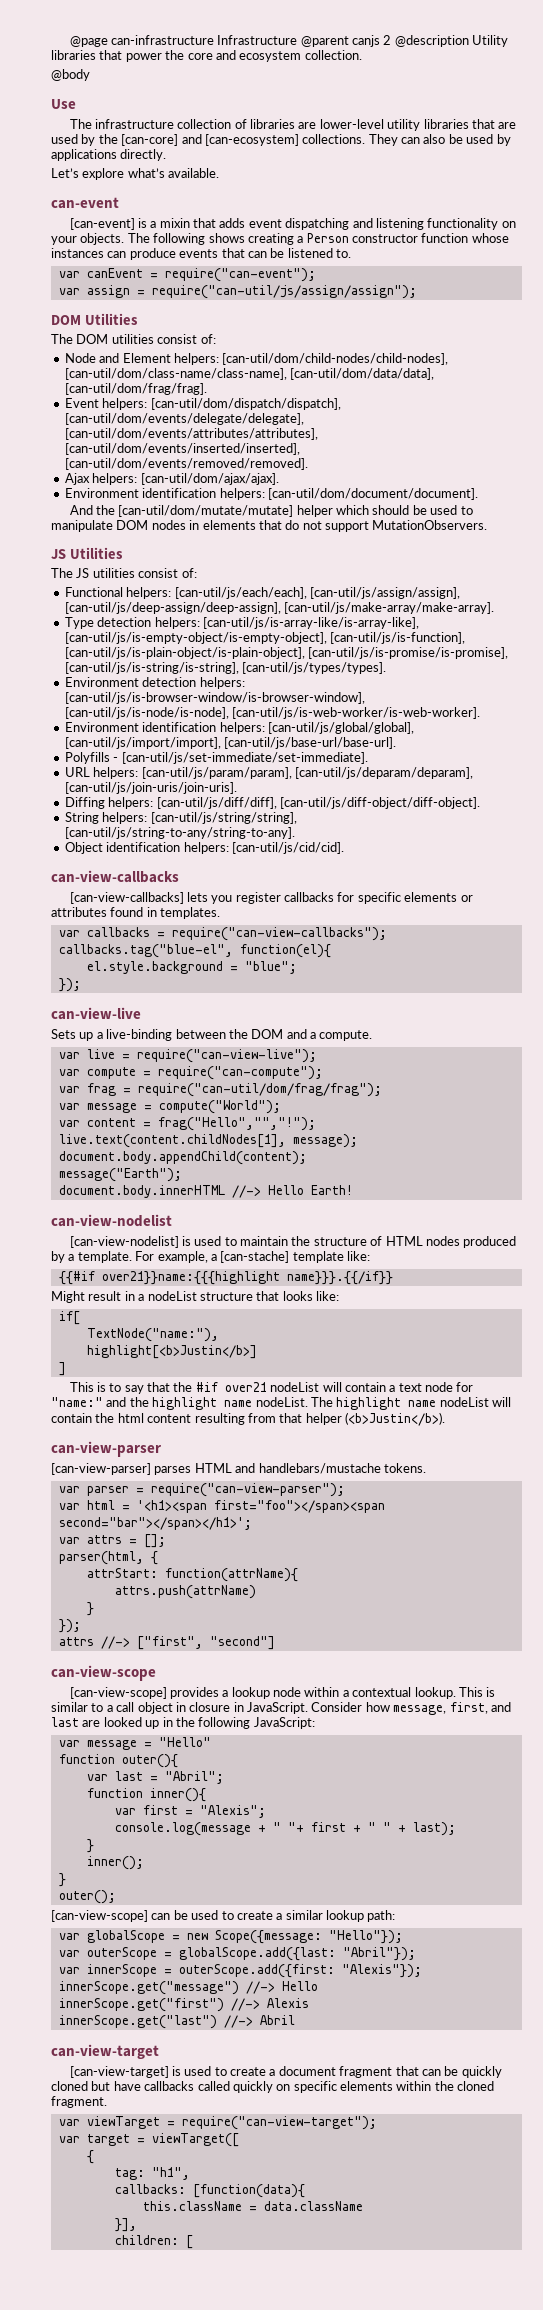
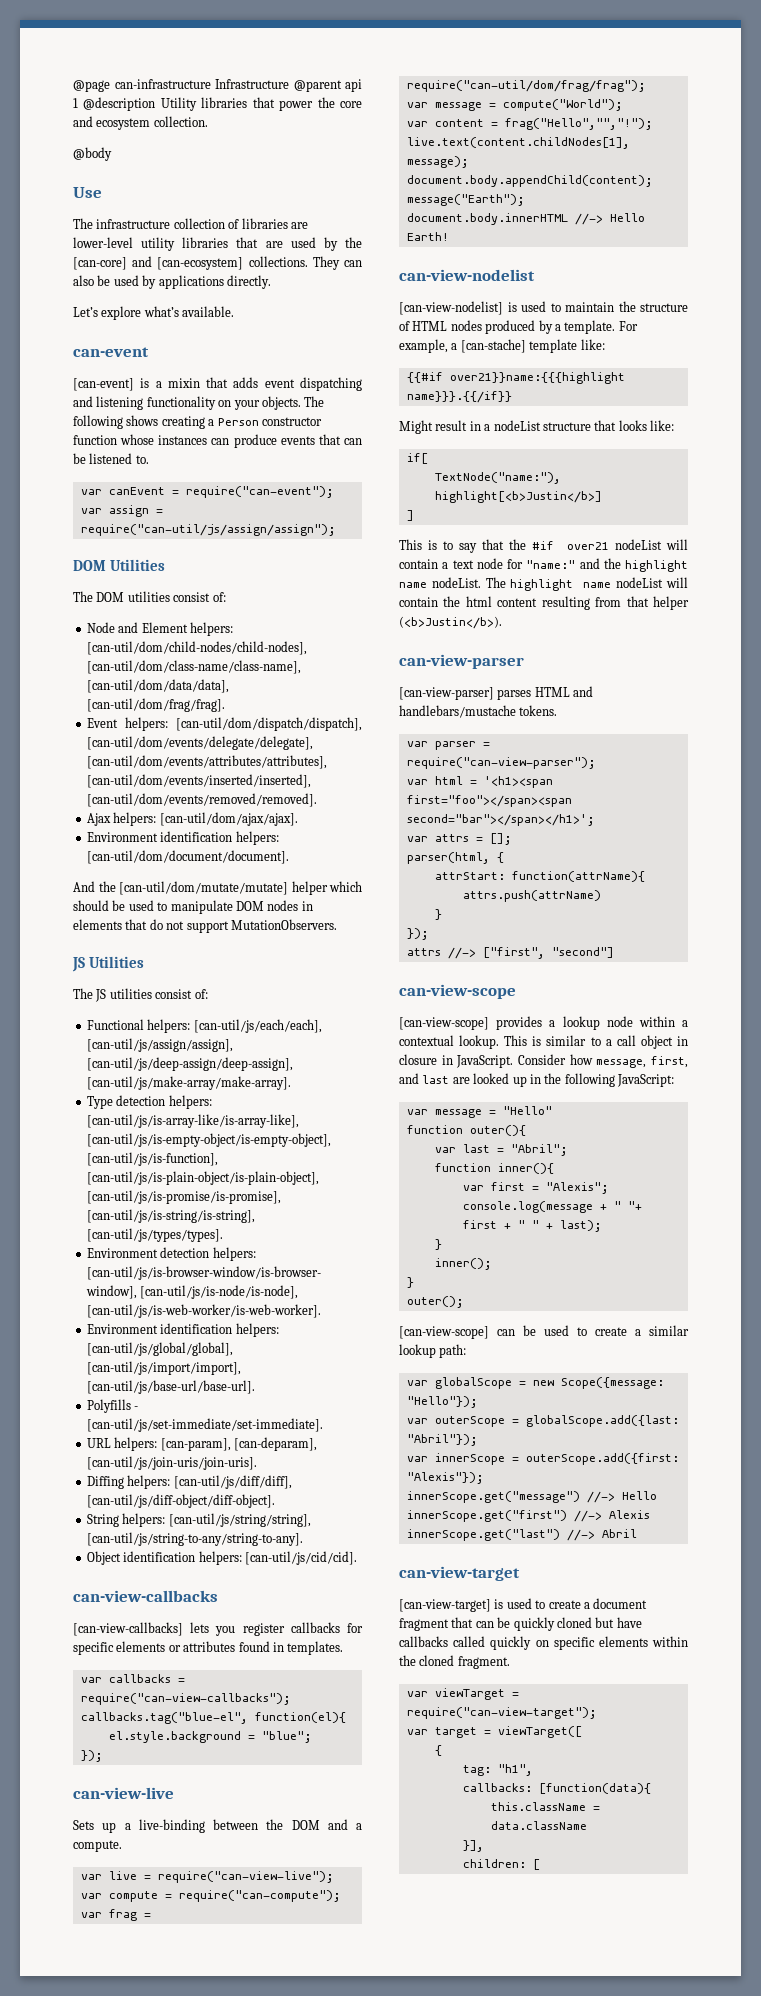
[352,35,392,47] canjs 2 -> [345,79,362,92] [73,98,78,108] api 1
[141,767,473,779] [can-util/js/param/param], [can-util/js/deparam/deparam], -> [160,1437,317,1451] [can-param], [can-deparam],

